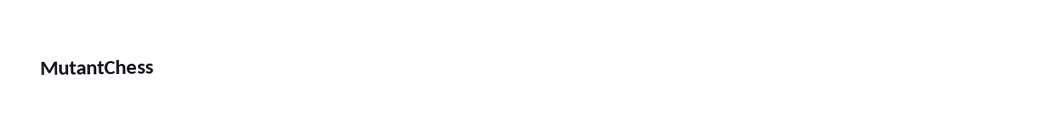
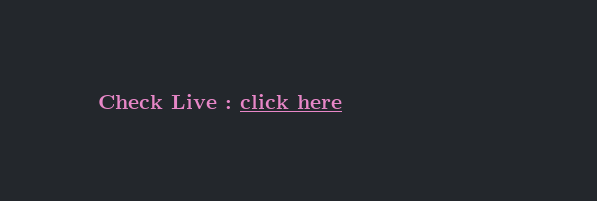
[39,59,154,75] MutantChess -> [98,94,342,109] Check Live : click here

